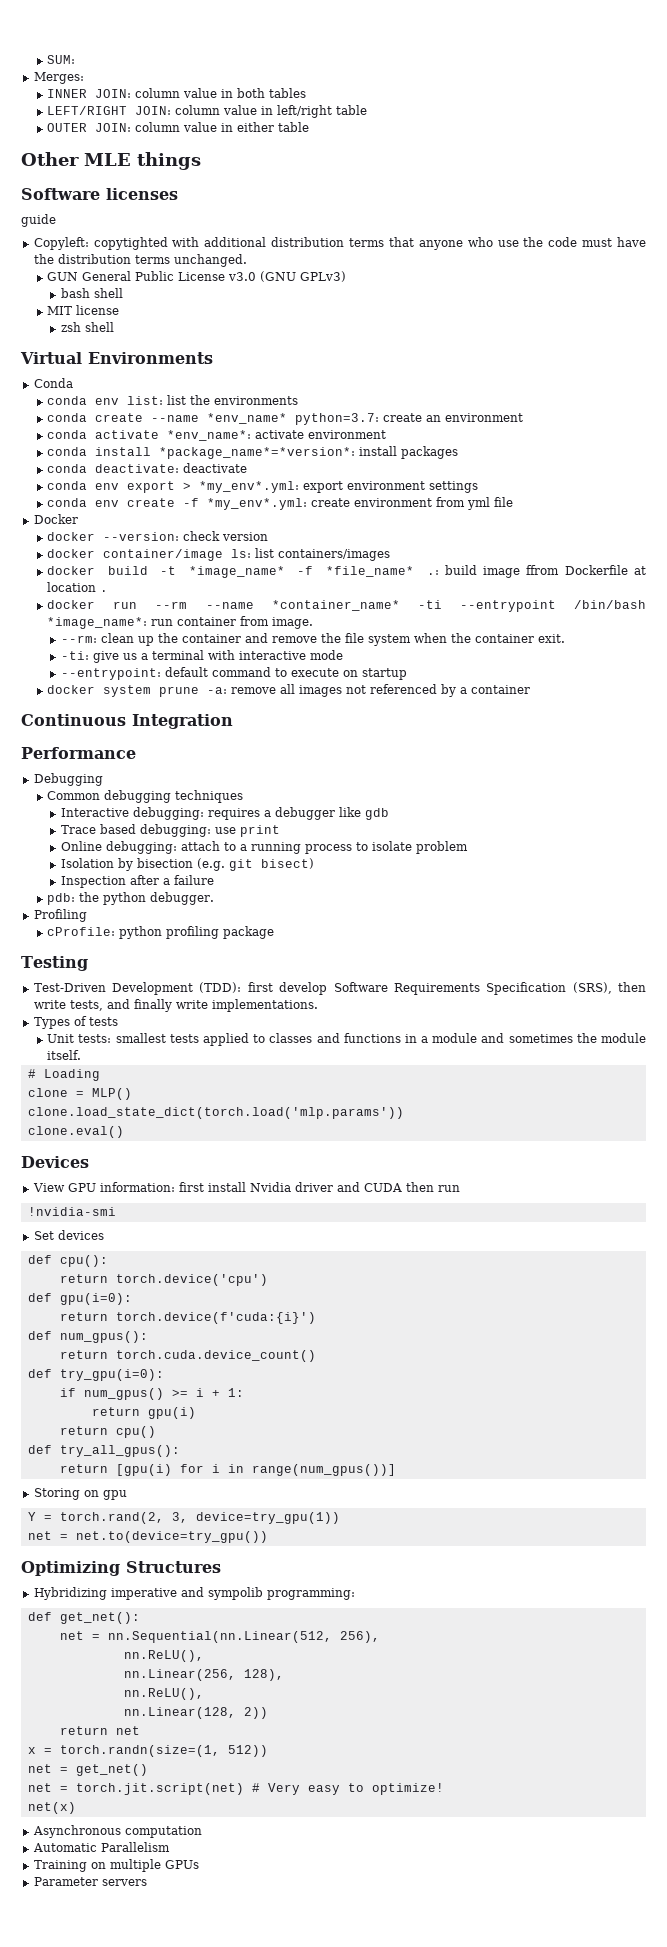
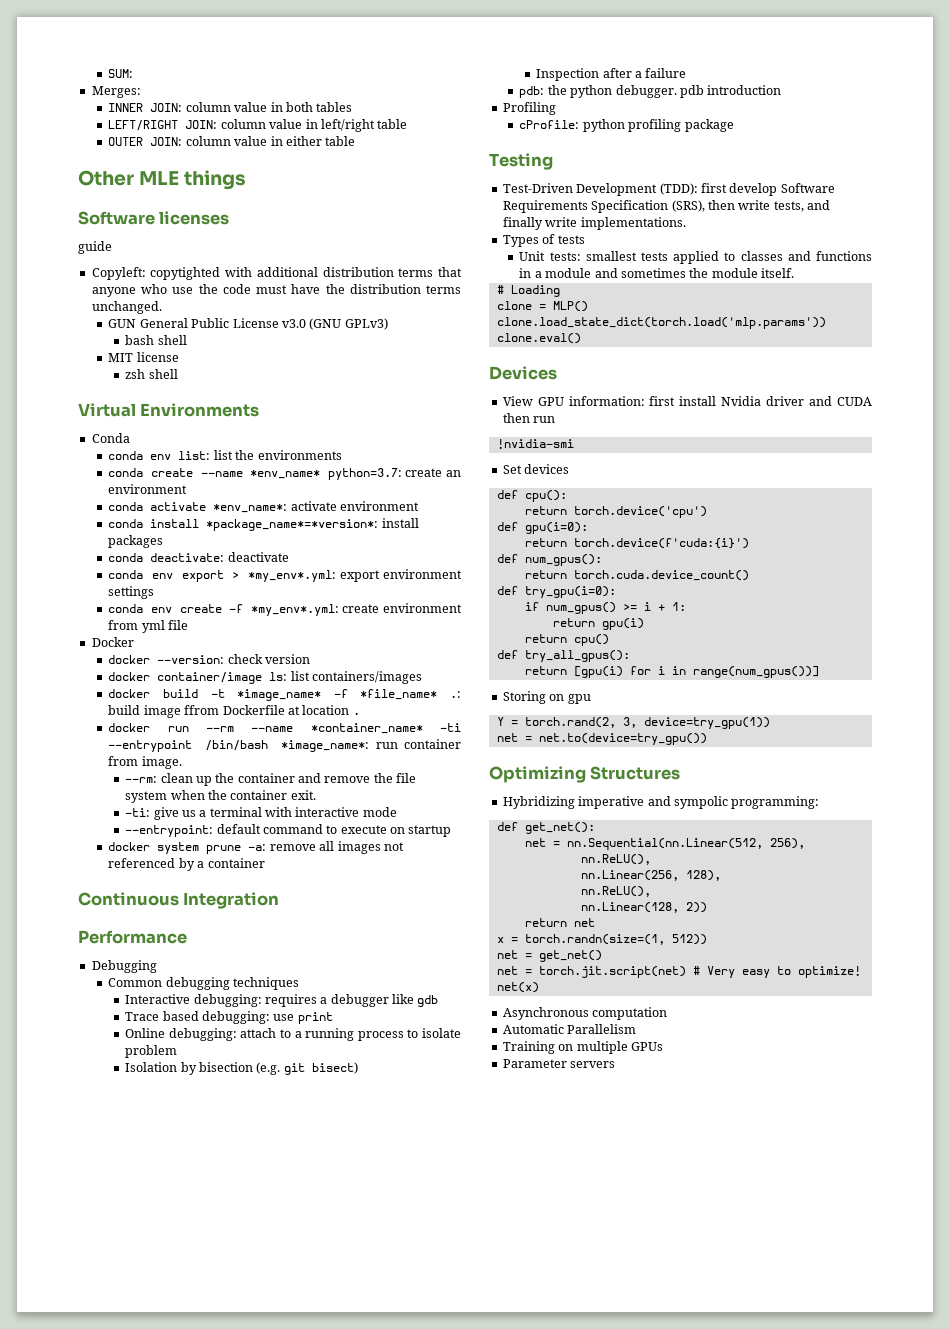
(215, 898) none -> [679,85,782,98] pdb introduction
[207,1587,263,1600] sympolib -> [673,796,728,809] sympolic

